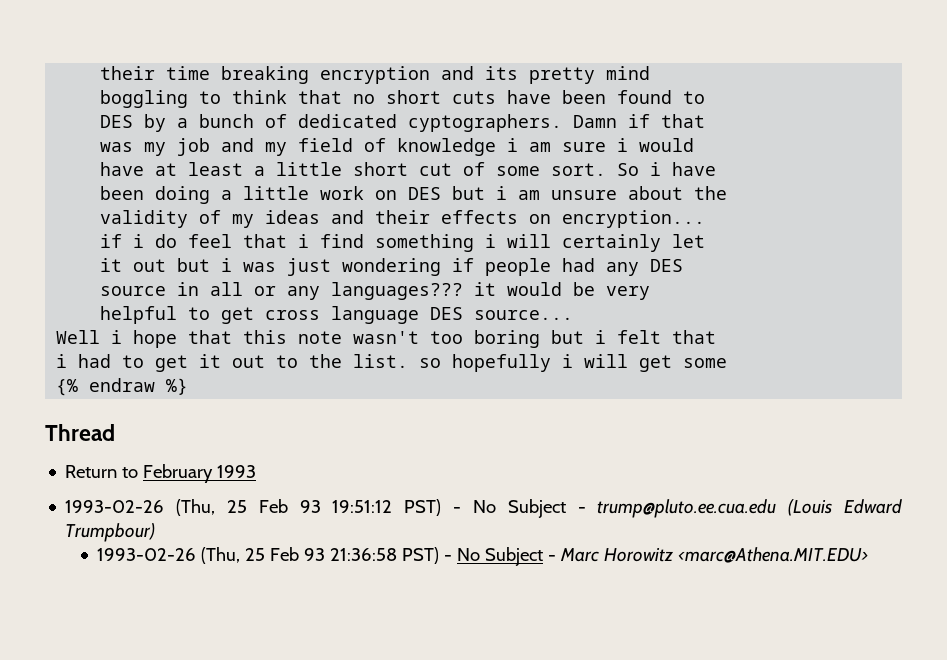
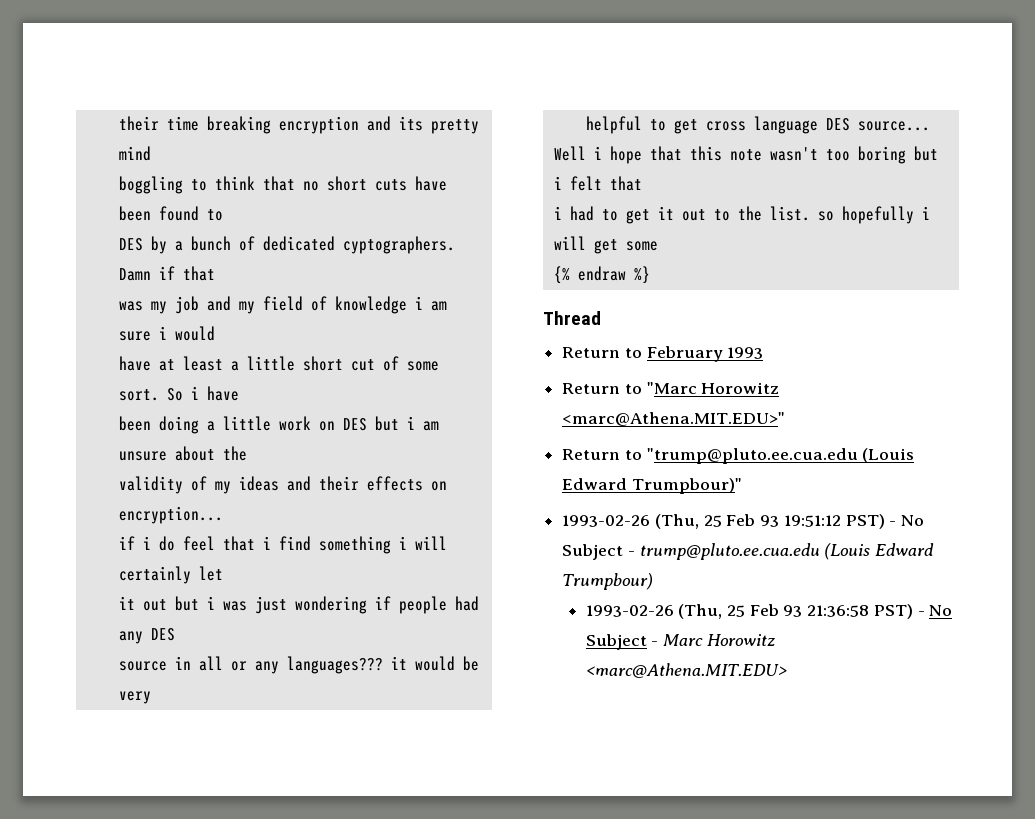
(257, 471) none -> [562,382,780,394] [562,412,786,426] [562,448,915,464] [562,478,742,494] // Return to "Marc Horowitz <marc@Athena.MIT.EDU>" // Return to "trump@pluto.ee.cua.edu (Louis Edward Trumpbour)"

